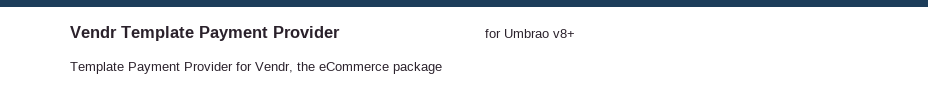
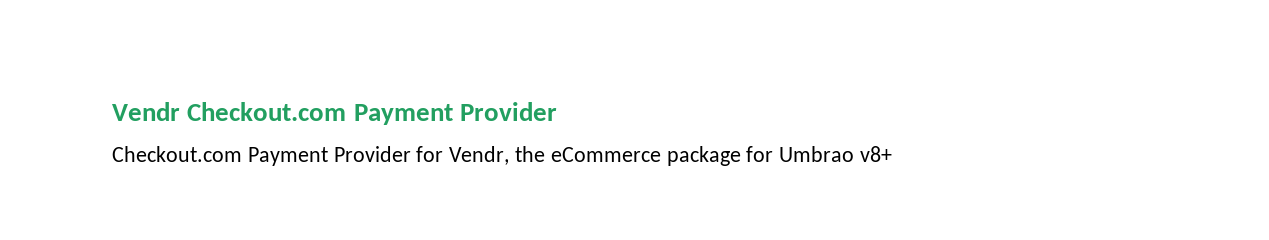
[121,26,194,41] Template -> [187,102,347,121] Checkout.com
[70,62,124,74] Template -> [112,146,242,162] Checkout.com

